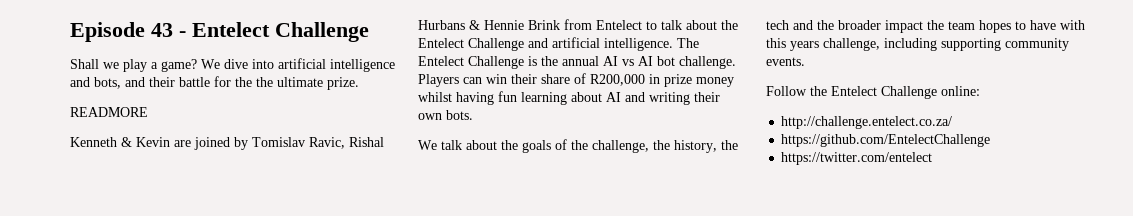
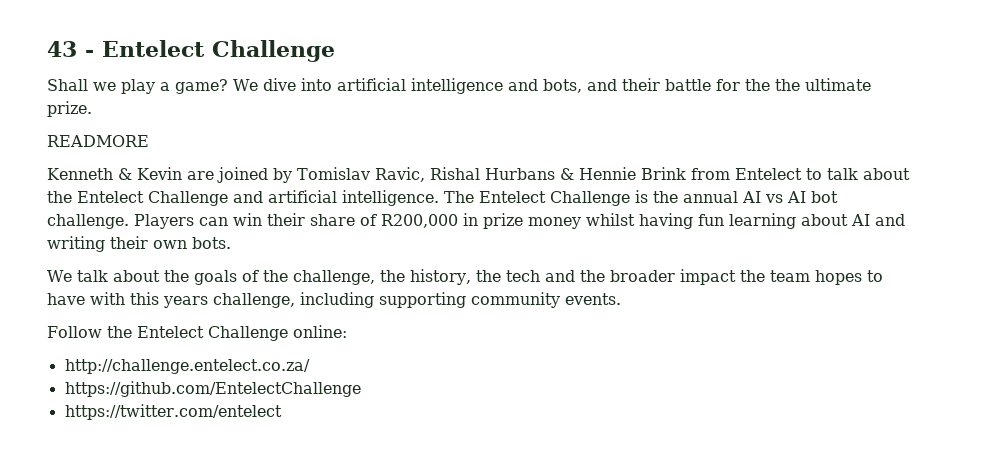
[70,22,145,42] Episode -> (47, 49) none

